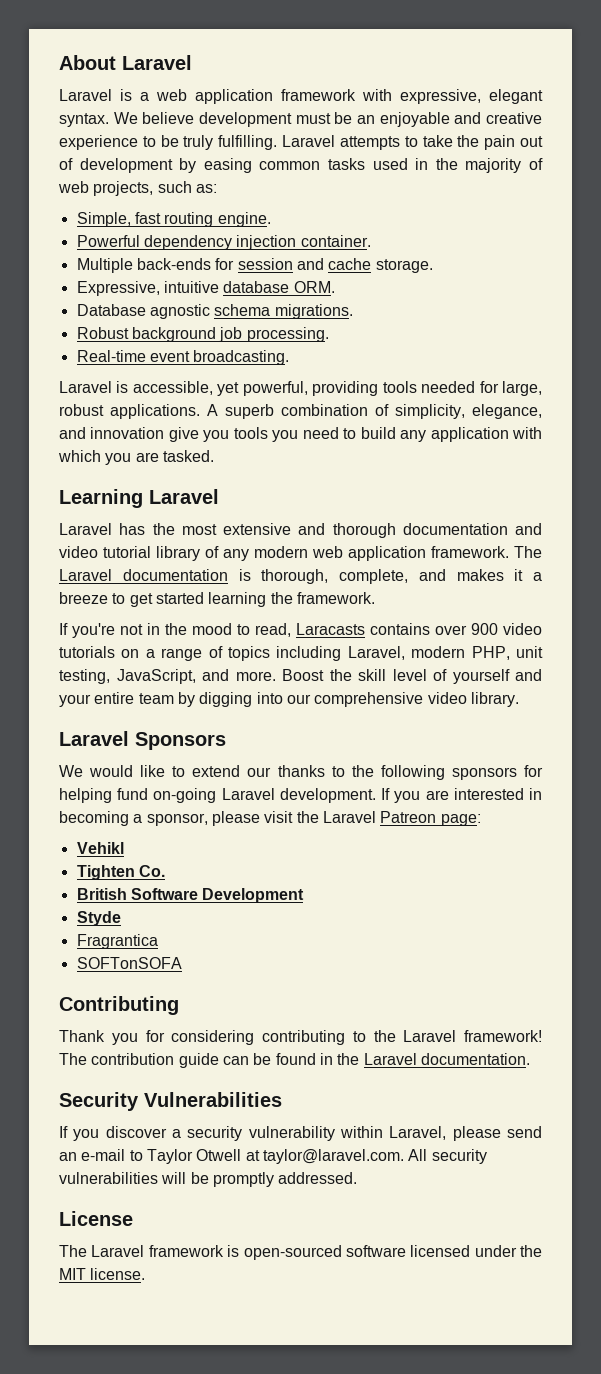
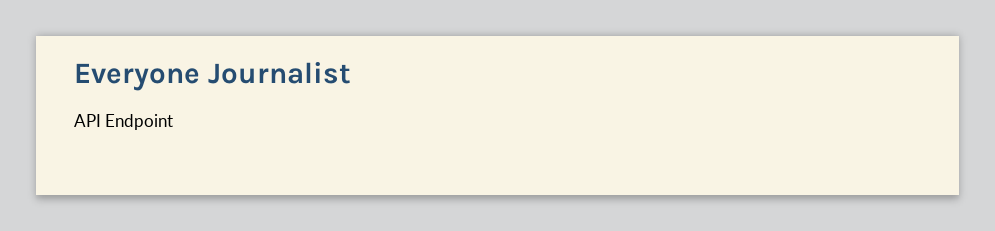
[59,55,192,70] [59,89,543,104] [59,112,542,127] [59,135,543,150] [59,158,544,173] [58,181,217,196] [76,212,271,227] [76,235,371,250] [76,258,433,273] [76,281,335,296] [76,304,353,319] [76,327,329,342] [76,350,290,365] [59,381,543,396] [59,404,542,419] [59,427,542,442] [58,450,214,465] [59,489,219,508] [59,523,542,538] [59,546,542,561] [59,569,542,584] [59,592,375,607] [59,623,542,638] [59,646,543,661] [59,669,542,684] [59,692,519,707] [59,731,226,750] [59,765,544,780] [59,788,542,803] [59,811,481,826] [76,842,124,854] [76,865,165,880] [76,888,305,903] [76,911,121,926] [76,934,158,949] [76,957,182,969] [59,996,179,1015] [59,1030,542,1045] [59,1053,530,1068] [59,1092,282,1111] [59,1126,542,1141] [59,1149,487,1164] [59,1172,358,1187] [59,1211,133,1226] [59,1245,542,1260] [59,1268,146,1280] About Laravel // Laravel is a web application framework with expressive, elegant syntax. We believe development must be an enjoyable and creative experience to be truly fulfilling. Laravel attempts to take the pain out of development by easing common tasks used in the majority of web projects, such as: // Simple, fast routing engine. // Powerful dependency injection container. // Multiple back-ends for session and cache storage. // Expressive, intuitive database ORM. // Database agnostic schema migrations. // Robust background job processing. // Real-time event broadcasting. // Laravel is accessible, yet powerful, providing tools needed for large, robust applications. A superb combination of simplicity, elegance, and innovation give you tools you need to build any application with which you are tasked. // Learning Laravel // Laravel has the most extensive and thorough documentation and video tutorial library of any modern web application framework. The Laravel documentation is thorough, complete, and makes it a breeze to get started learning the framework. // If you're not in the mood to read, Laracasts contains over 900 video tutorials on a range of topics including Laravel, modern PHP, unit testing, JavaScript, and more. Boost the skill level of yourself and your entire team by digging into our comprehensive video library. // Laravel Sponsors // We would like to extend our thanks to the following sponsors for helping fund on-going Laravel development. If you are interested in becoming a sponsor, please visit the Laravel Patreon page: // Vehikl // Tighten Co. // British Software Development // Styde // Fragrantica // SOFTonSOFA // Contributing // Thank you for considering contributing to the Laravel framework! The contribution guide can be found in the Laravel documentation. // Security Vulnerabilities // If you discover a security vulnerability within Laravel, please send an e-mail to Taylor Otwell at taylor@laravel.com. All security vulnerabilities will be promptly addressed. // License // The Laravel framework is open-sourced software licensed under the MIT license. -> [74,62,351,91] [74,114,174,130] Everyone Journalist // API Endpoint

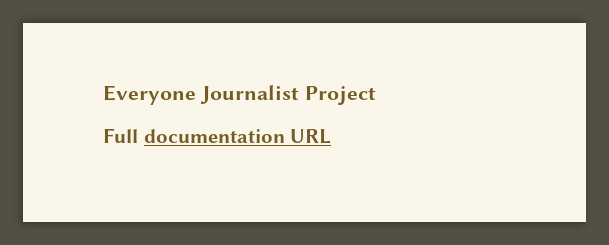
[74,114,174,130] // API Endpoint -> [304,86,376,105] [103,128,332,144] Project // Full documentation URL

